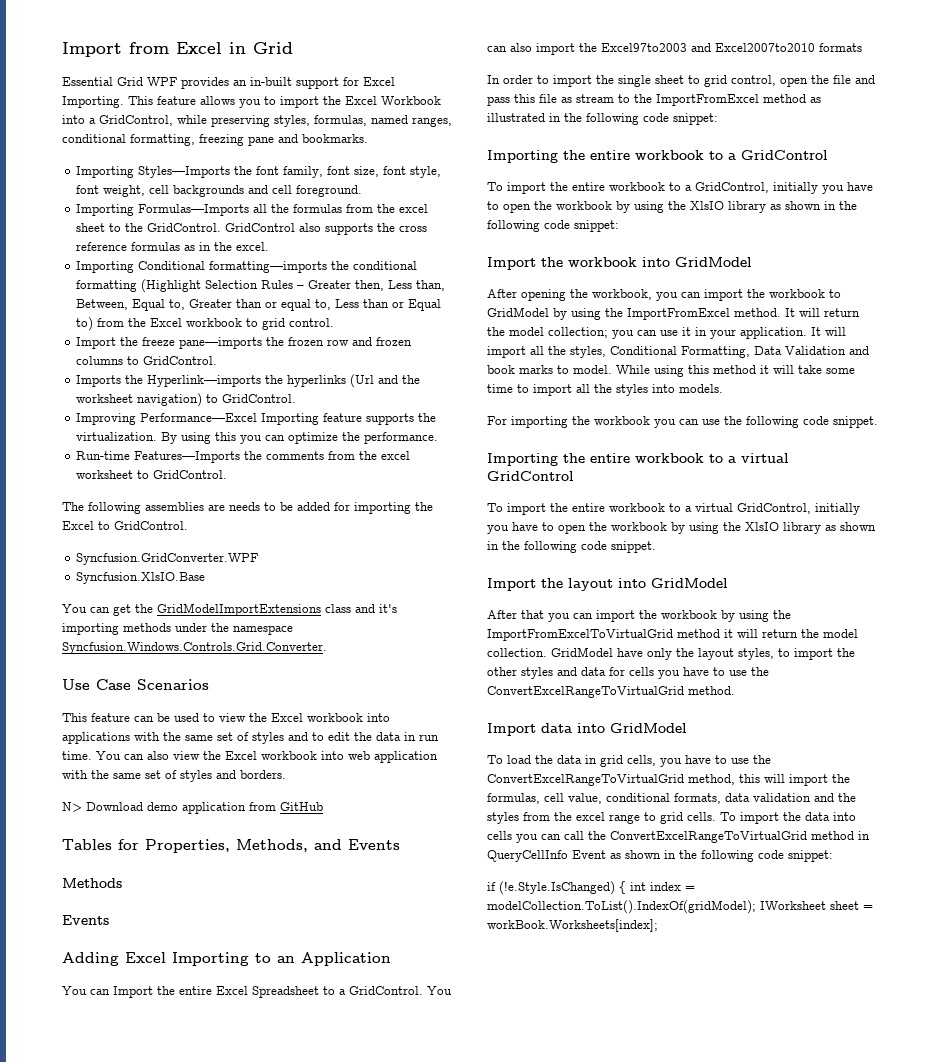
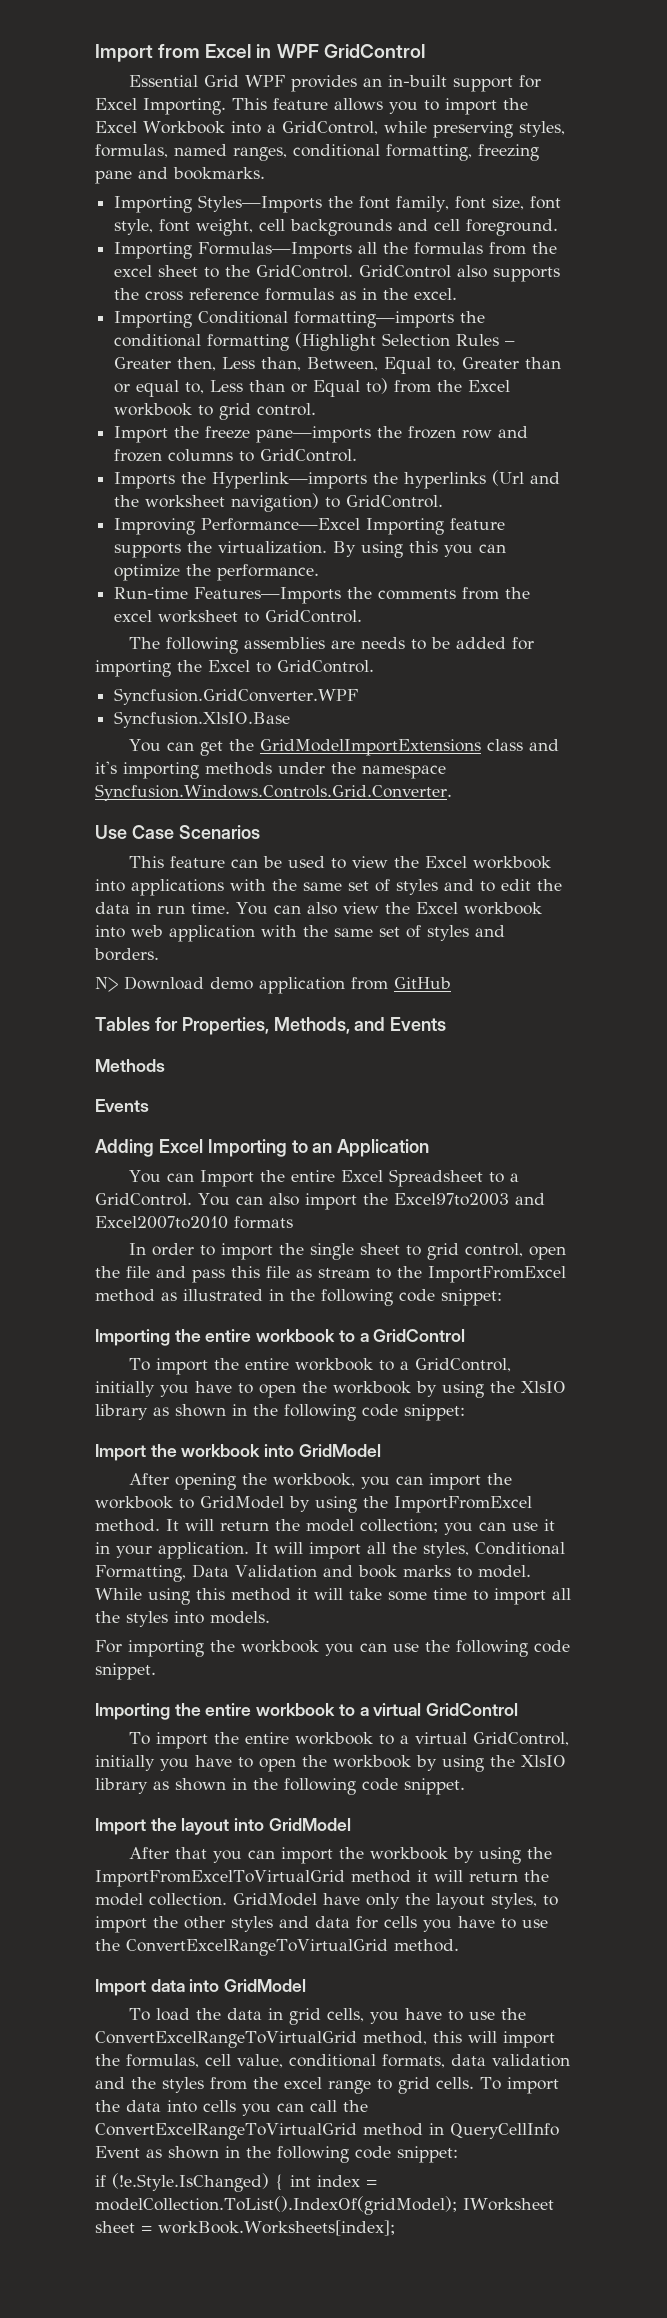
[253,42,293,54] Grid -> [276,44,425,58] WPF GridControl

